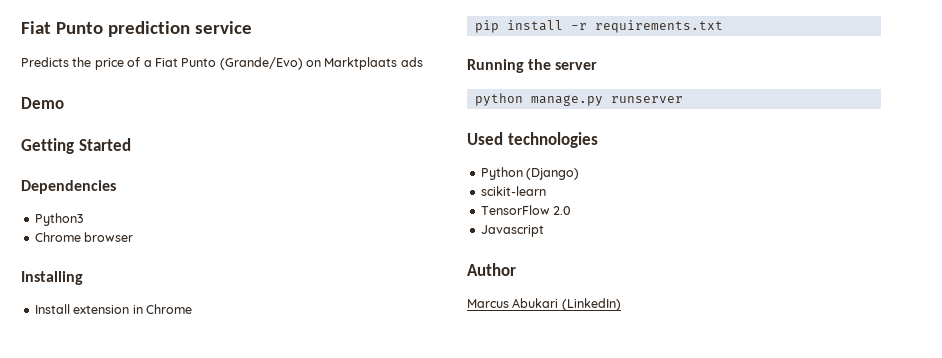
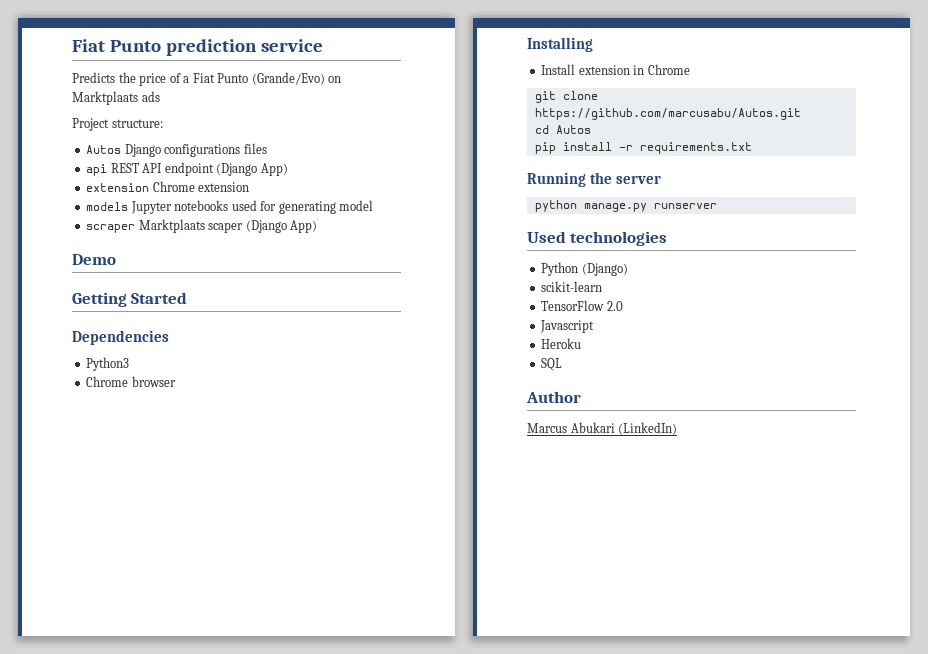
(423, 62) none -> [72,118,163,131] [86,143,267,157] [86,162,288,176] [86,181,250,192] [86,200,374,214] [86,219,318,233] // Project structure: // Autos Django configurations files // api REST API endpoint (Django App) // extension Chrome extension // models Jupyter notebooks used for generating model // scraper Marktplaats scaper (Django App)
(192, 309) none -> [534,91,598,103] [534,108,801,120] [534,125,591,134] // git clone https://github.com/marcusabu/Autos.git // cd Autos
(544, 231) none -> [541,338,582,349] [541,358,563,371] // Heroku // SQL

